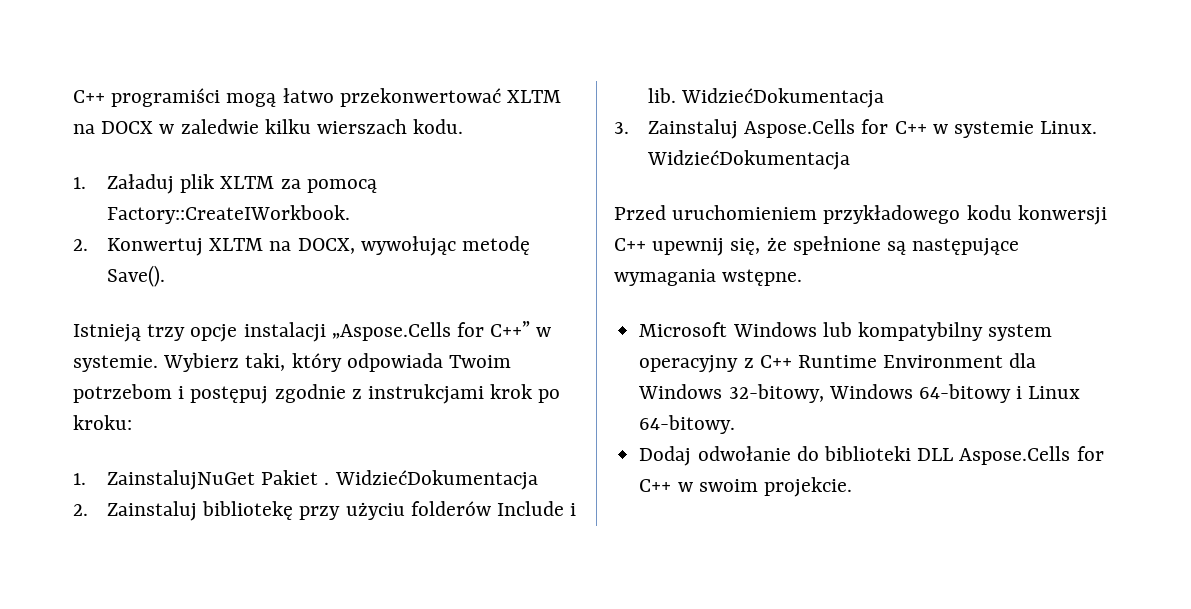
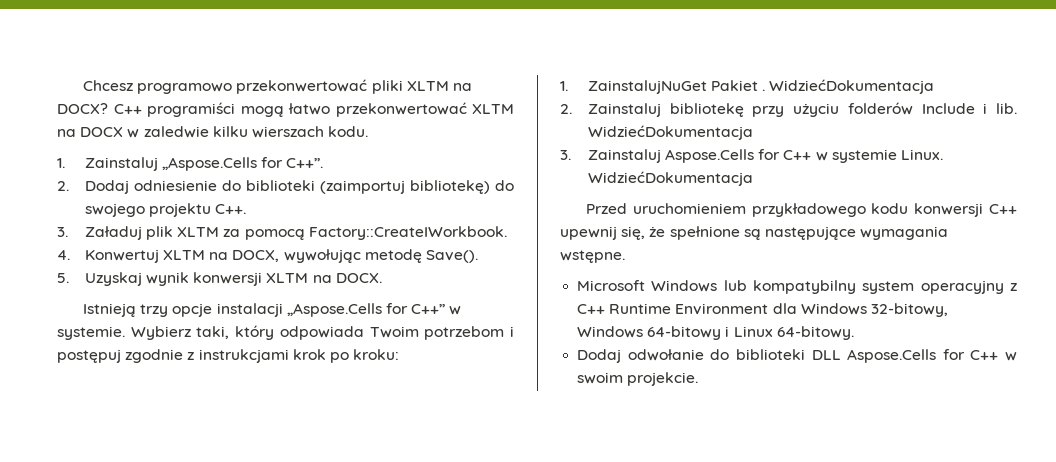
(73, 96) none -> [83,79,473,94] [57,103,108,114] Chcesz programowo przekonwertować pliki XLTM na DOCX?
(86, 183) none -> [84,157,324,171] [57,180,514,194] [84,203,247,217] [57,227,68,237] Zainstaluj „Aspose.Cells for C++”. // 2. Dodaj odniesienie do biblioteki (zaimportuj bibliotekę) do swojego projektu C++. // 3.
[73,239,88,251] 2. -> [57,250,70,260] 4.
(166, 276) none -> [57,272,382,286] // 5. Uzyskaj wynik konwersji XLTM na DOCX.

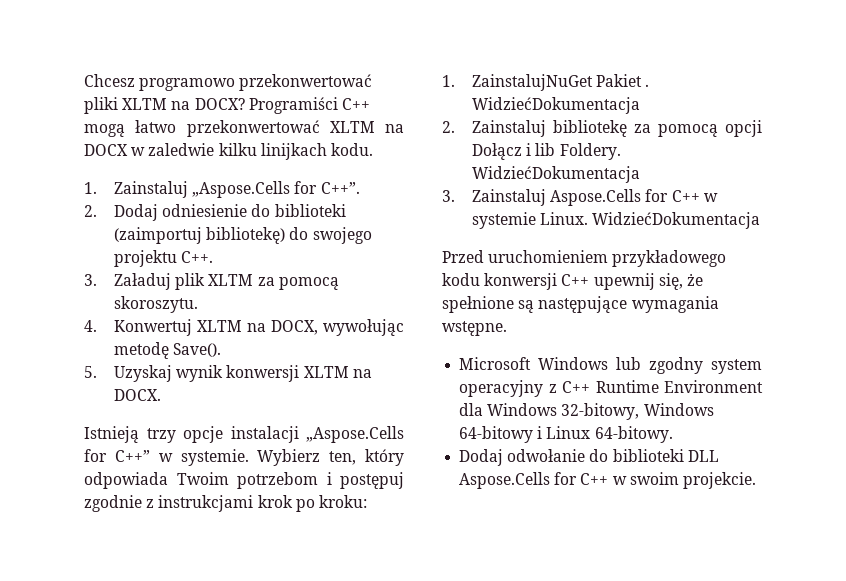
[113,102,235,117] C++ programiści -> [248,97,370,114] Programiści C++
[251,126,324,138] wierszach -> [260,143,327,160] linijkach
[308,226,507,240] Factory::CreateIWorkbook. -> [113,296,198,313] skoroszytu.
[196,326,230,339] taki, -> [329,451,357,465] ten,
[752,102,1017,117] przy użyciu folderów Include i lib. -> [633,120,762,137] [471,143,621,160] za pomocą opcji Dołącz i lib Foldery.
[753,280,857,294] kompatybilny -> [649,357,704,374] zgodny

